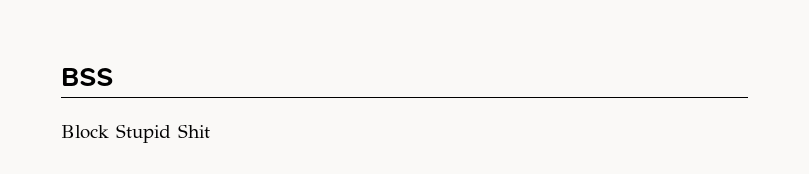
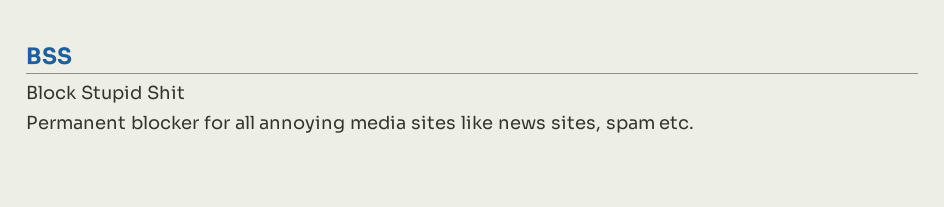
(210, 131) none -> [26,115,695,133] // Permanent blocker for all annoying media sites like news sites, spam etc.

